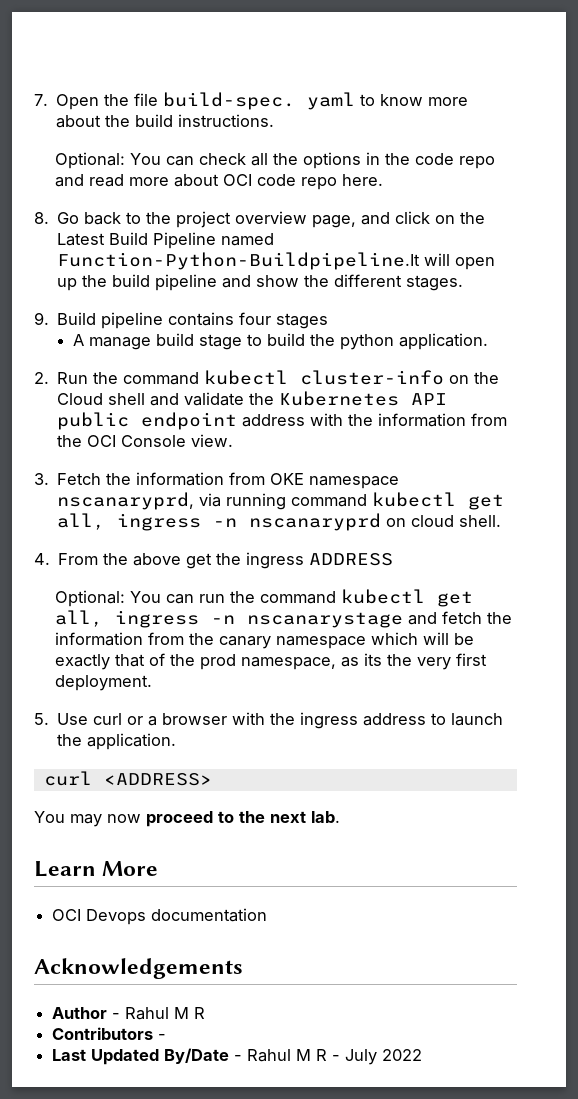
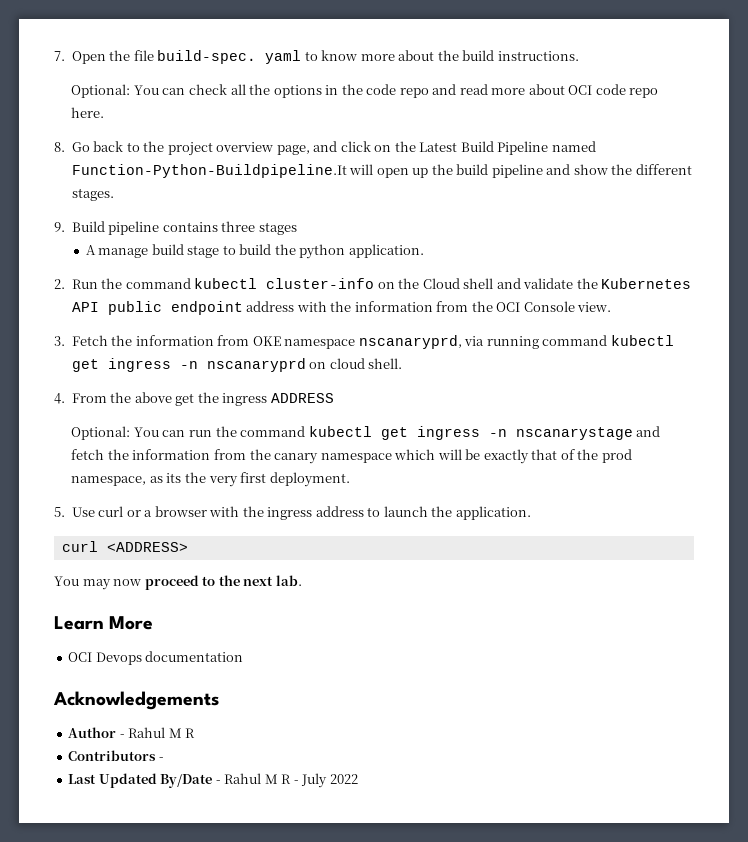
[239,312,272,325] four -> [221,221,256,232] three
[57,513,106,530] all, -> (99, 365) none
[54,610,103,627] all, -> (408, 433) none

